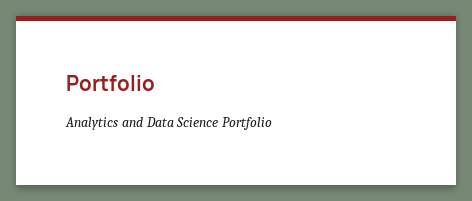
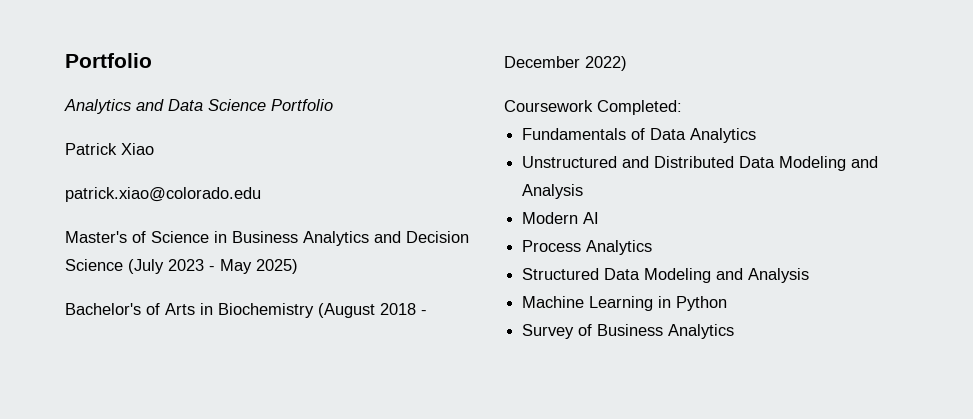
(273, 123) none -> [65,143,154,155] [65,187,261,202] [65,231,469,246] [65,259,298,274] [65,303,427,318] [504,56,627,71] [504,100,682,115] [522,128,757,143] [522,156,879,171] [522,184,584,199] [522,212,600,224] [522,240,653,255] [522,268,810,283] [522,296,728,311] [522,324,735,339] // Patrick Xiao // patrick.xiao@colorado.edu // Master's of Science in Business Analytics and Decision Science (July 2023 - May 2025) // Bachelor's of Arts in Biochemistry (August 2018 - December 2022) // Coursework Completed: // Fundamentals of Data Analytics // Unstructured and Distributed Data Modeling and Analysis // Modern AI // Process Analytics // Structured Data Modeling and Analysis // Machine Learning in Python // Survey of Business Analytics

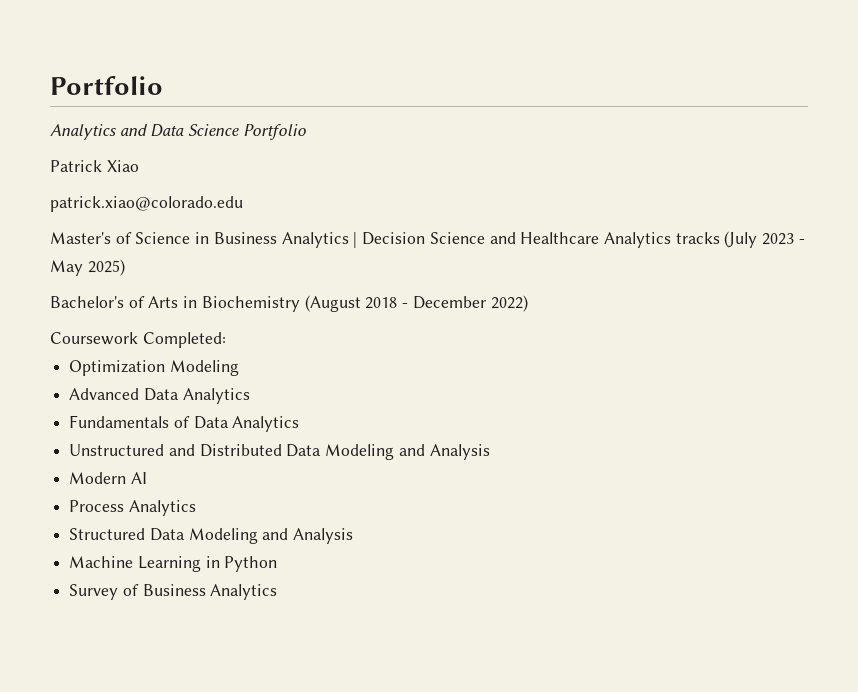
[374,231,401,243] and -> [353,232,358,248] |
(123, 265) none -> [489,232,720,248] and Healthcare Analytics tracks
(682, 107) none -> [69,360,239,376] [69,388,250,404] // Optimization Modeling // Advanced Data Analytics

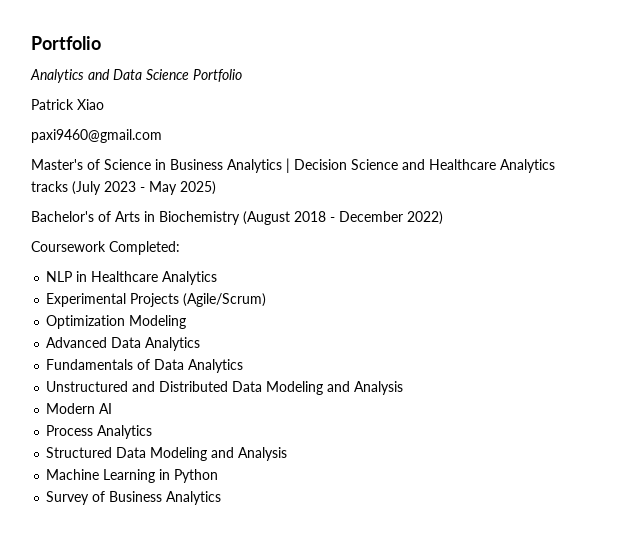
[50,196,243,212] patrick.xiao@colorado.edu -> [31,129,162,143] paxi9460@gmail.com
(226, 340) none -> [46,271,218,285] [46,293,267,307] // NLP in Healthcare Analytics // Experimental Projects (Agile/Scrum)

